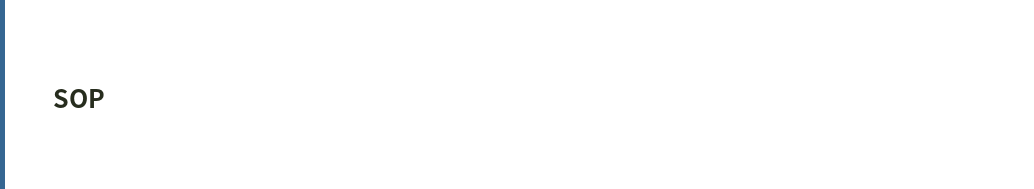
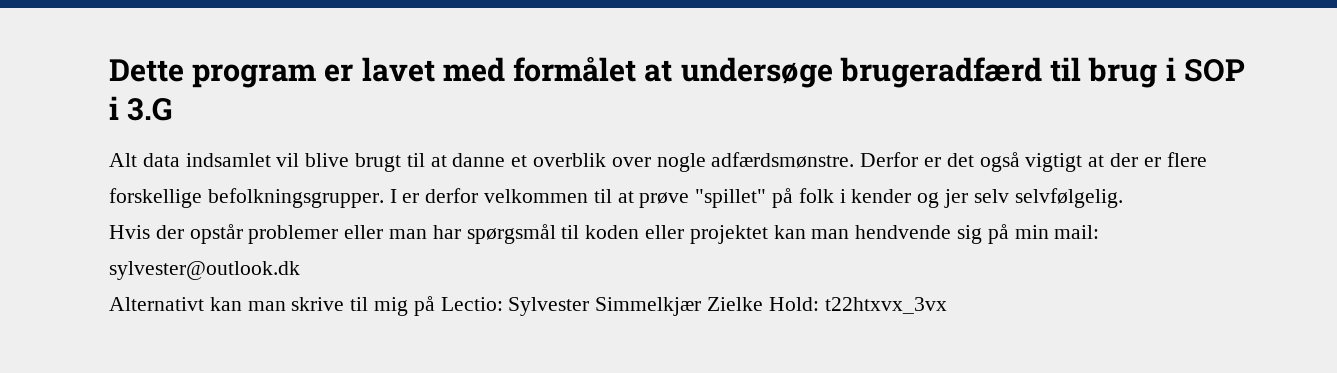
[53,89,105,108] SOP -> [109,56,1245,88] [109,96,173,121] [109,152,1207,172] [109,188,1123,208] [109,224,1100,244] [109,261,300,280] [109,296,947,316] Dette program er lavet med formålet at undersøge brugeradfærd til brug i SOP i 3.G // Alt data indsamlet vil blive brugt til at danne et overblik over nogle adfærdsmønstre. Derfor er det også vigtigt at der er flere forskellige befolkningsgrupper. I er derfor velkommen til at prøve "spillet" på folk i kender og jer selv selvfølgelig. // Hvis der opstår problemer eller man har spørgsmål til koden eller projektet kan man hendvende sig på min mail: sylvester@outlook.dk // Alternativt kan man skrive til mig på Lectio: Sylvester Simmelkjær Zielke Hold: t22htxvx_3vx

